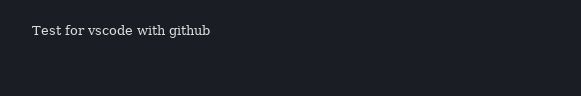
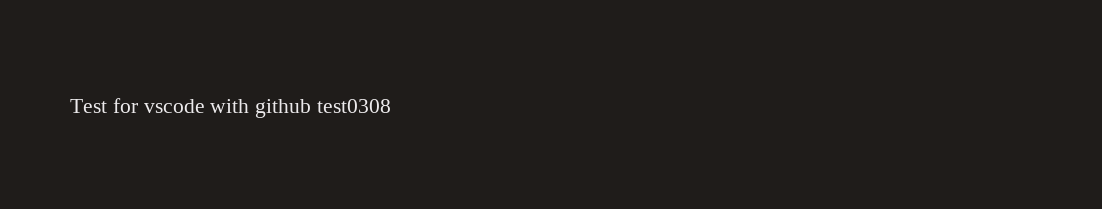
(210, 31) none -> [317,99,392,113] test0308

